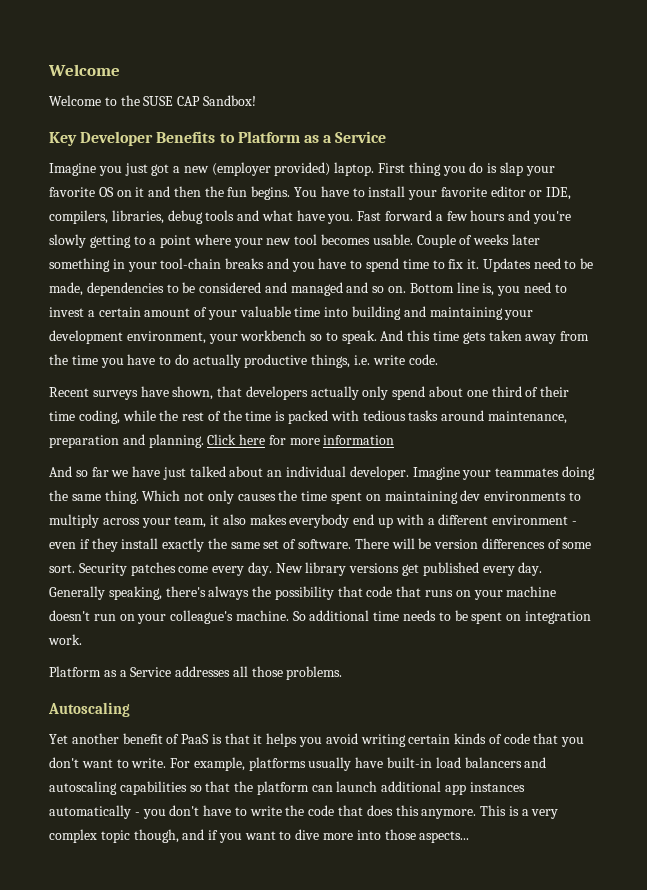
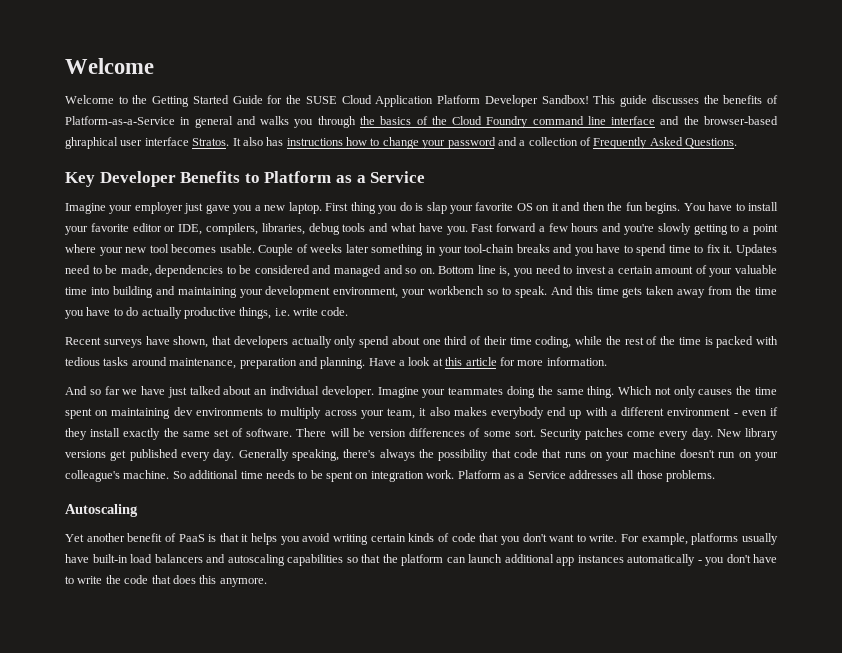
[143,95,256,106] SUSE CAP Sandbox! -> [152,95,778,107] [65,116,779,128] [65,137,738,149] Getting Started Guide for the SUSE Cloud Application Platform Developer Sandbox! This guide discusses the benefits of Platform-as-a-Service in general and walks you through the basics of the Cloud Foundry command line interface and the browser-based ghraphical user interface Stratos. It also has instructions how to change your password and a collection of Frequently Asked Questions.
[98,162,331,176] you just got a new (employer provided) -> [109,202,286,214] your employer just gave you a new
[207,434,266,445] Click here -> [368,357,497,366] Have a look at this article
[323,435,395,445] information -> [546,357,607,366] information.
(82, 639) // -> (455, 474) none
[480,805,559,819] [49,829,470,843] This is a very complex topic though, and if you want to dive more into those aspects... -> (267, 582) none

